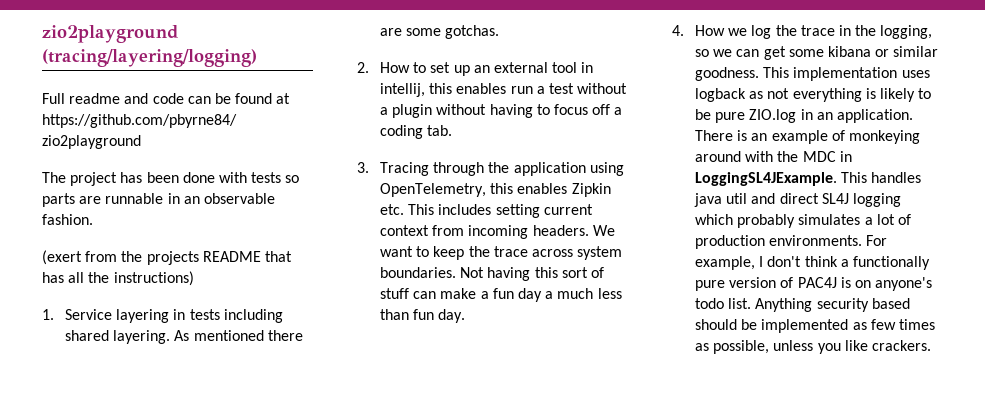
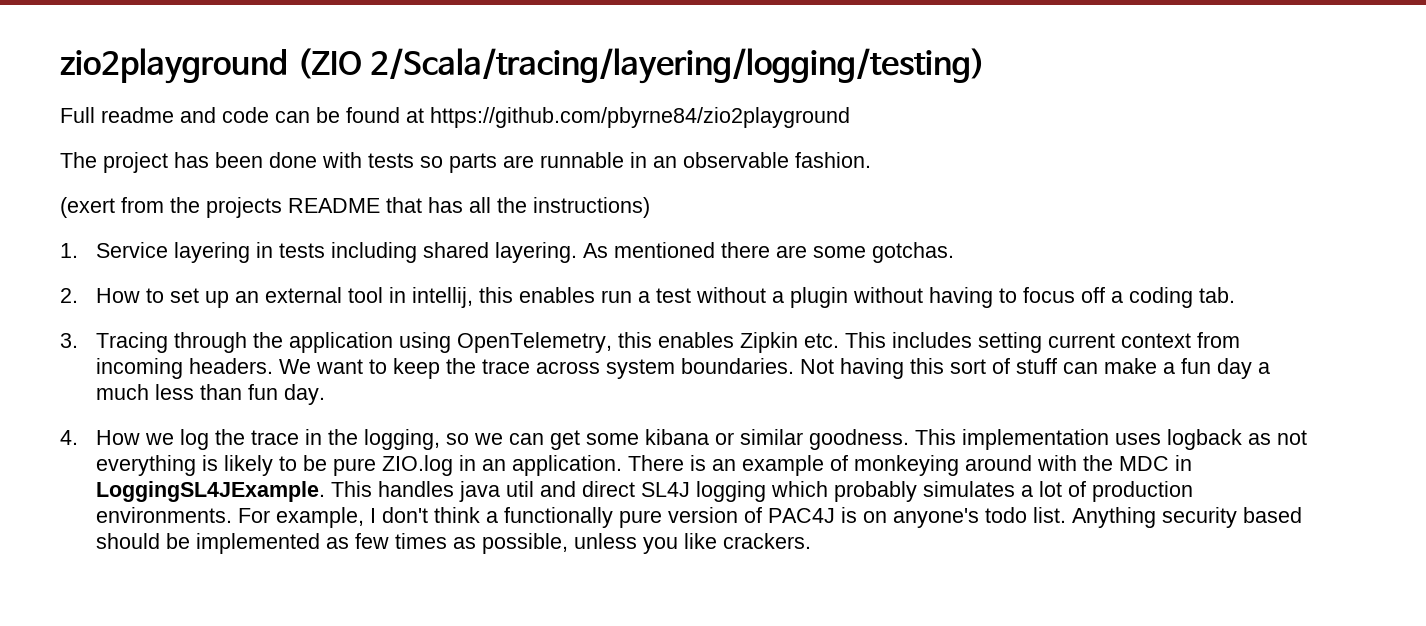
[42,49,257,67] (tracing/layering/logging) -> [296,48,986,84] (ZIO 2/Scala/tracing/layering/logging/testing)

